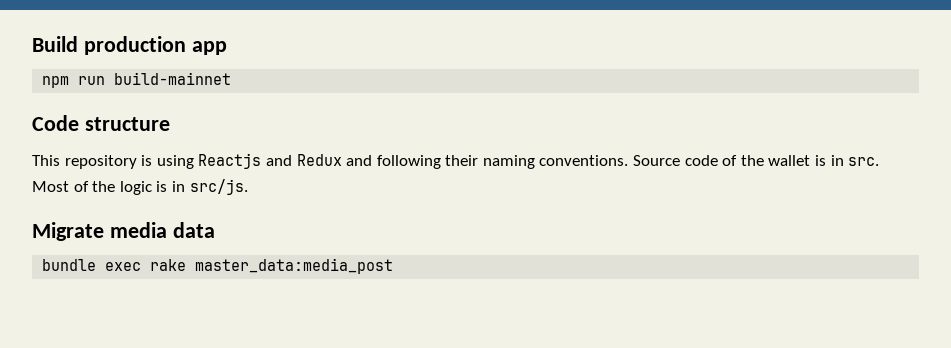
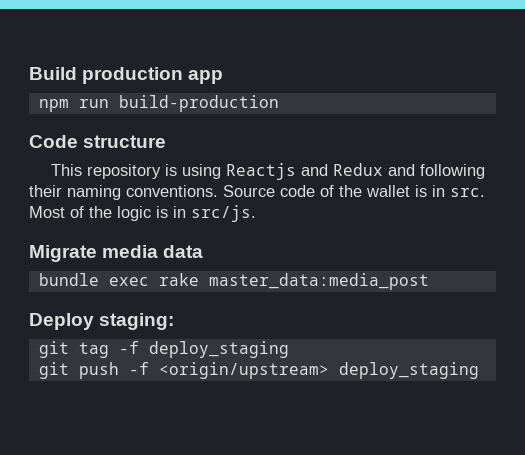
[114,72,232,85] build-mainnet -> [118,95,279,112] build-production
(394, 266) none -> [29,313,175,330] [38,341,289,358] [38,362,479,379] // Deploy staging: // git tag -f deploy_staging // git push -f <origin/upstream> deploy_staging

